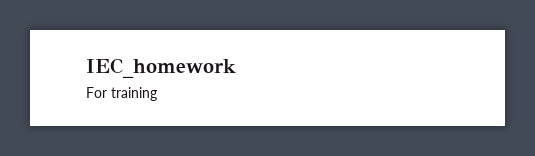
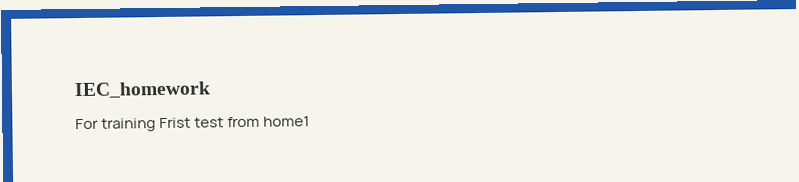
(157, 94) none -> [159,116,311,129] Frist test from home1

